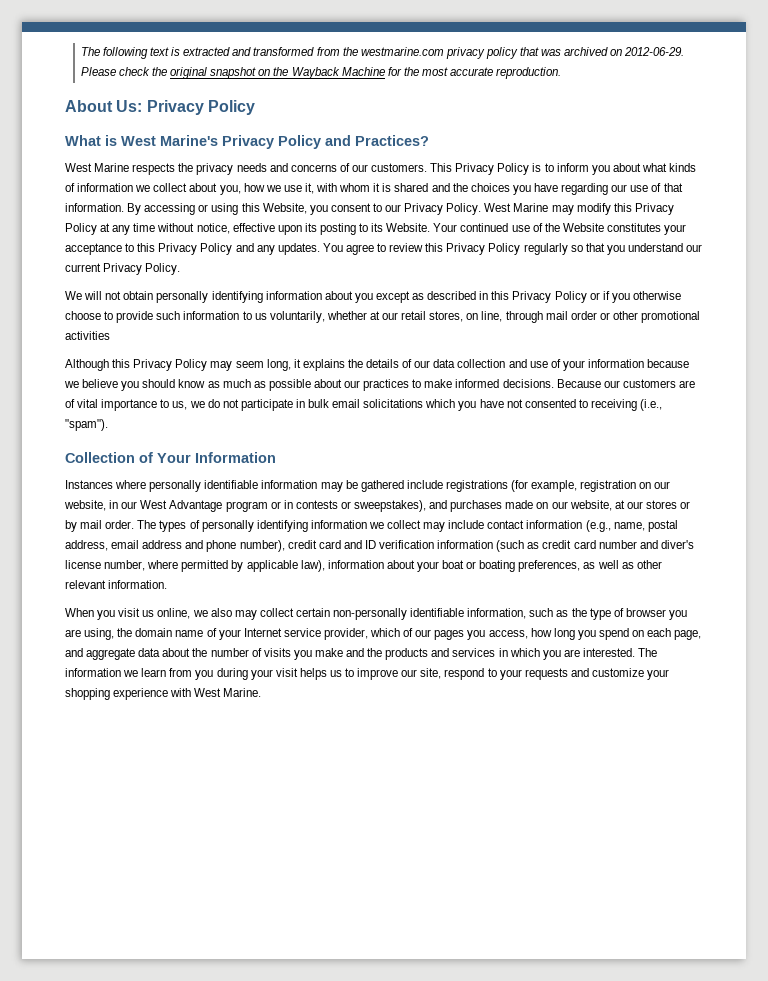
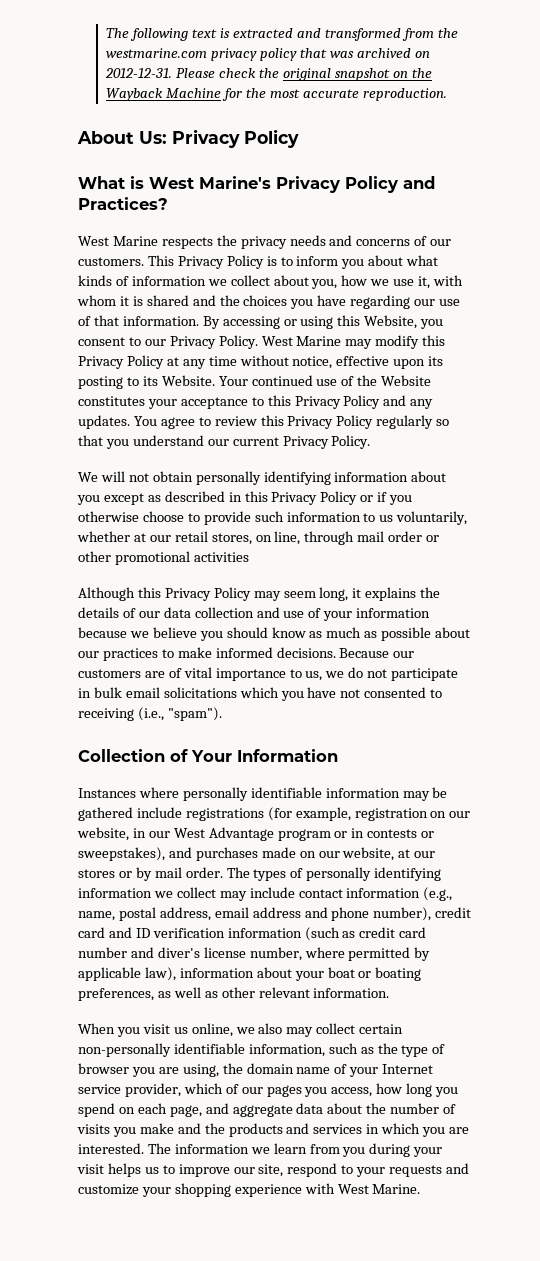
[624,47,685,56] 2012-06-29. -> [105,68,173,78] 2012-12-31.

